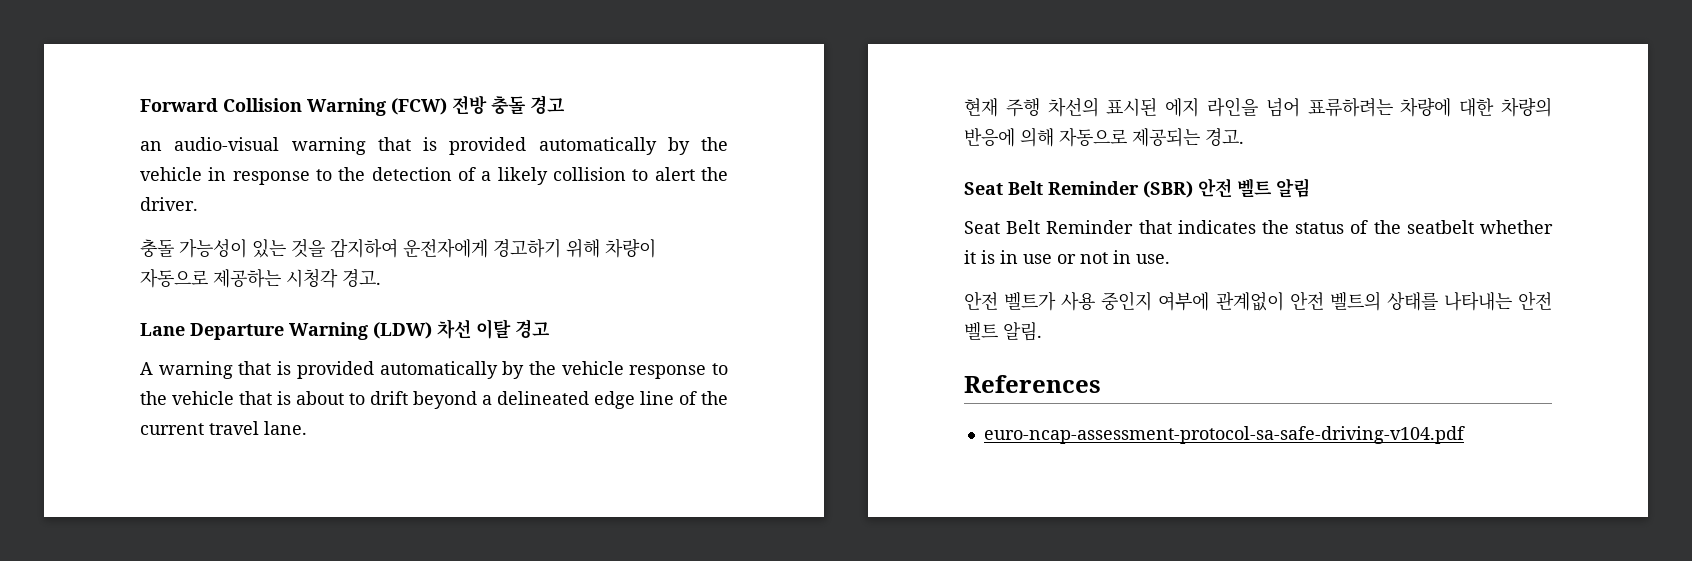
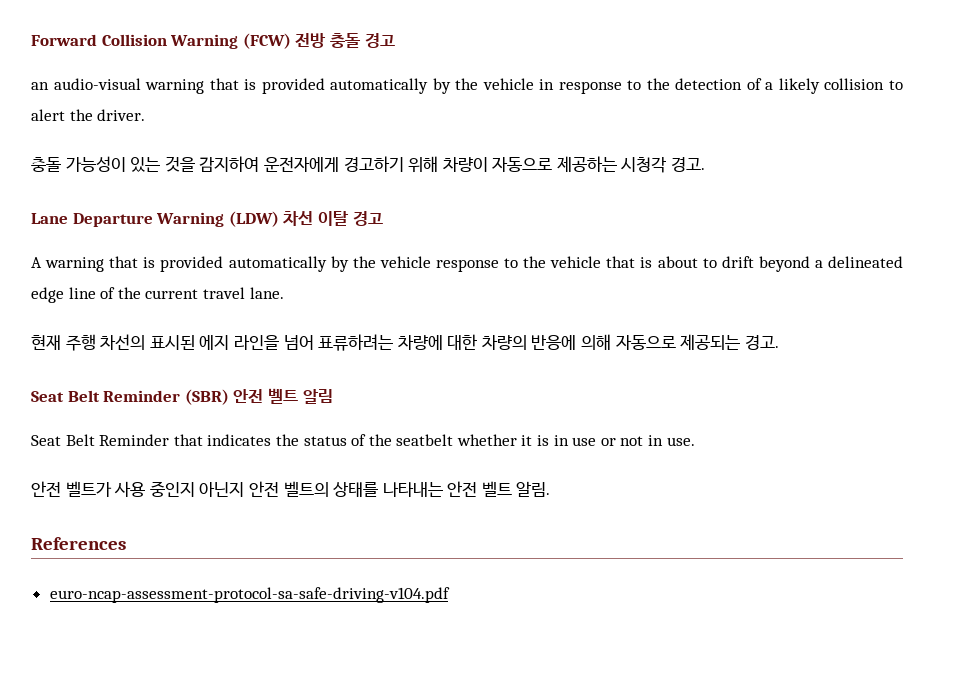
[1158,292,1284,311] 여부에 관계없이 -> [199,482,245,497] 아닌지

